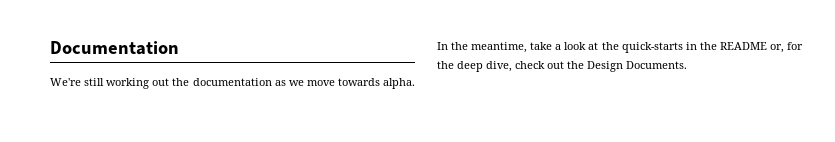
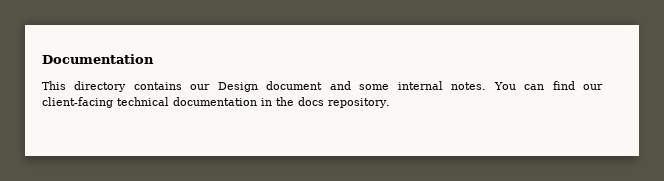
[50,78,415,89] [437,42,803,53] [437,61,687,72] We're still working out the documentation as we move towards alpha. In the meantime, take a look at the quick-starts in the README or, for the deep dive, check out the Design Documents. -> [42,81,603,92] [42,97,390,108] This directory contains our Design document and some internal notes. You can find our client-facing technical documentation in the docs repository.

